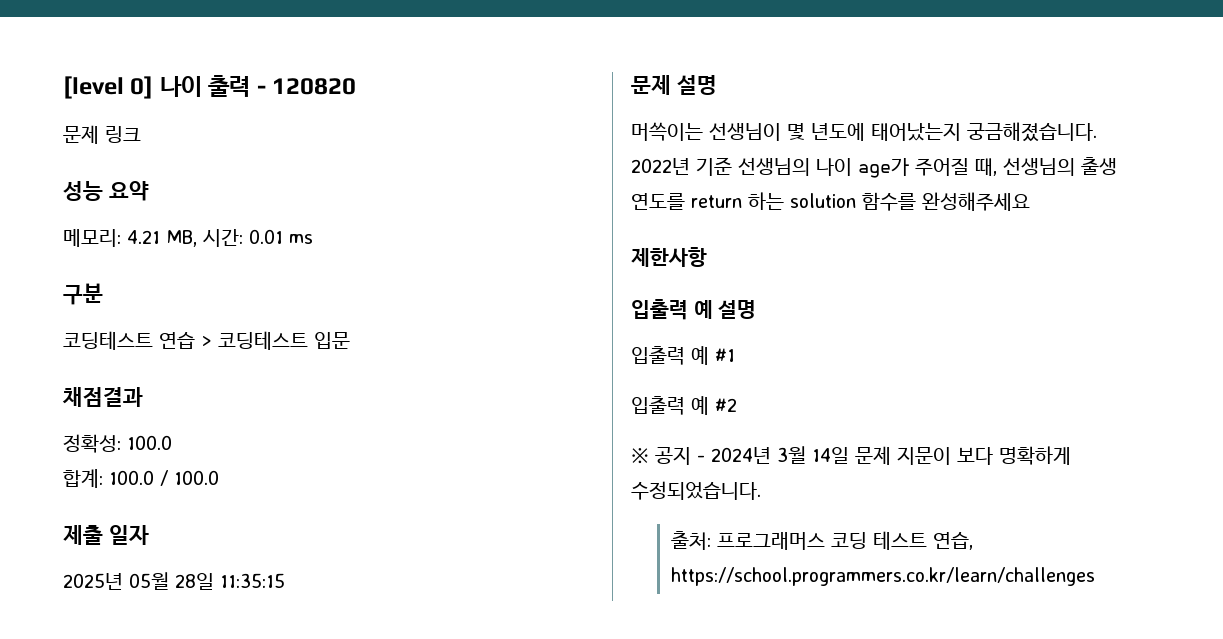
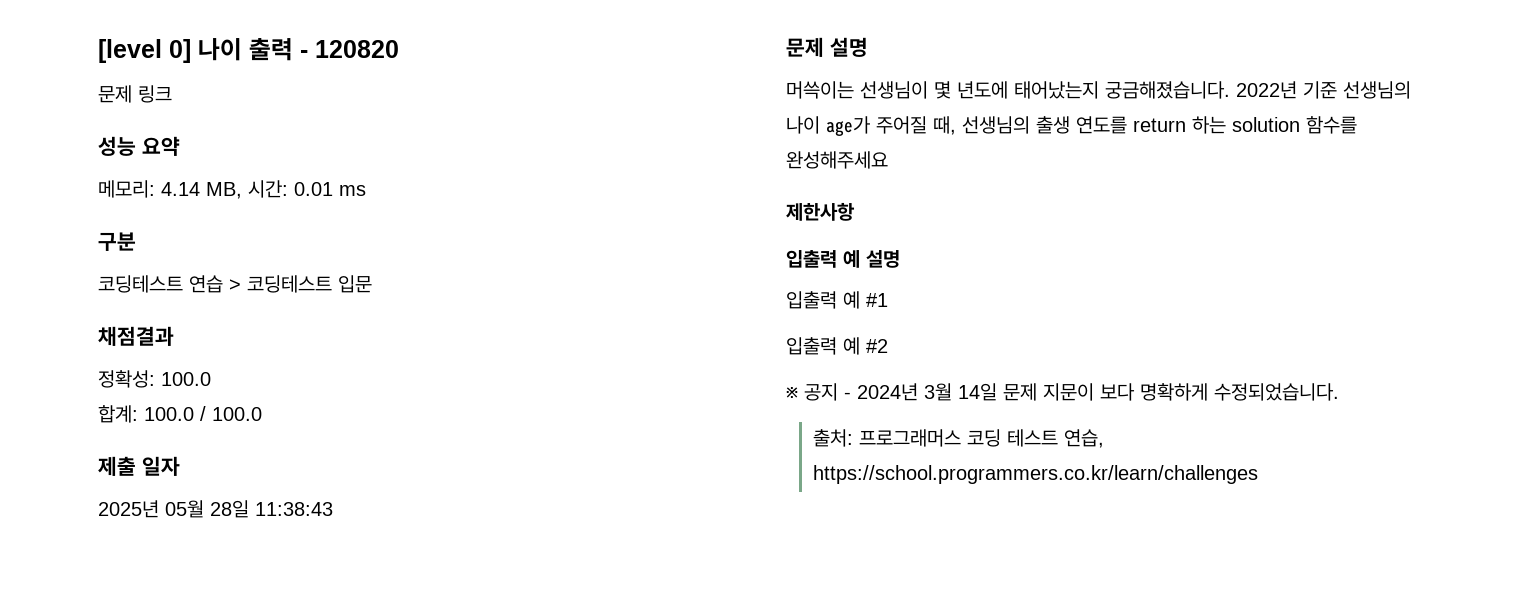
[127,230,160,244] 4.21 -> [161,182,200,196] 4.14
[220,573,285,588] 11:35:15 -> [255,502,333,516] 11:38:43

